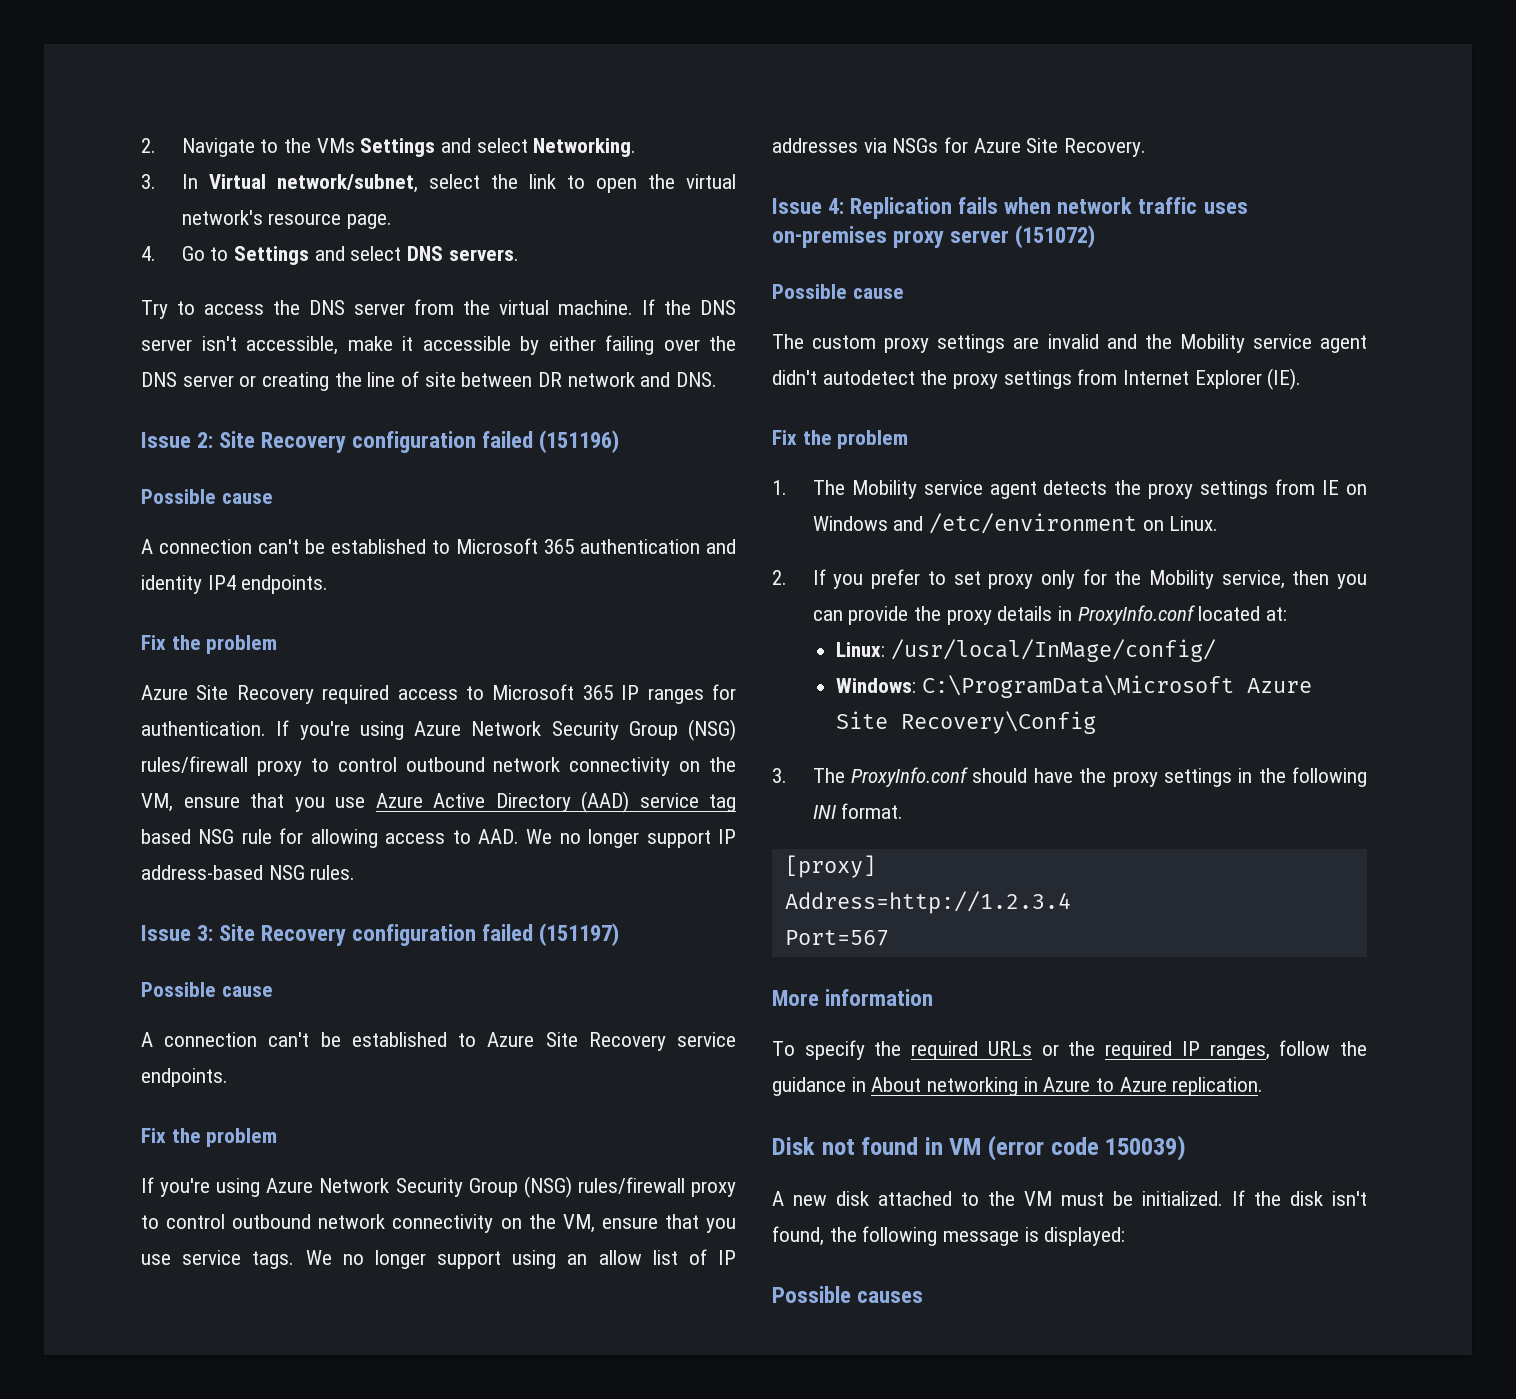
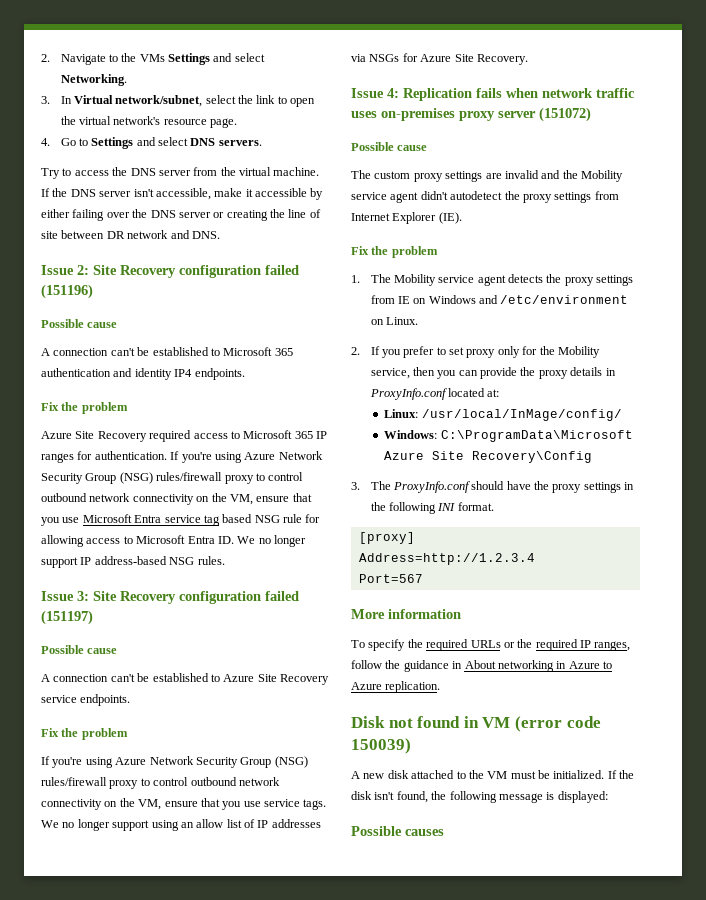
[375,791,629,813] Azure Active Directory (AAD) -> [82,514,162,523] Microsoft Entra
[477,829,519,844] AAD. -> [136,535,234,544] Microsoft Entra ID.

